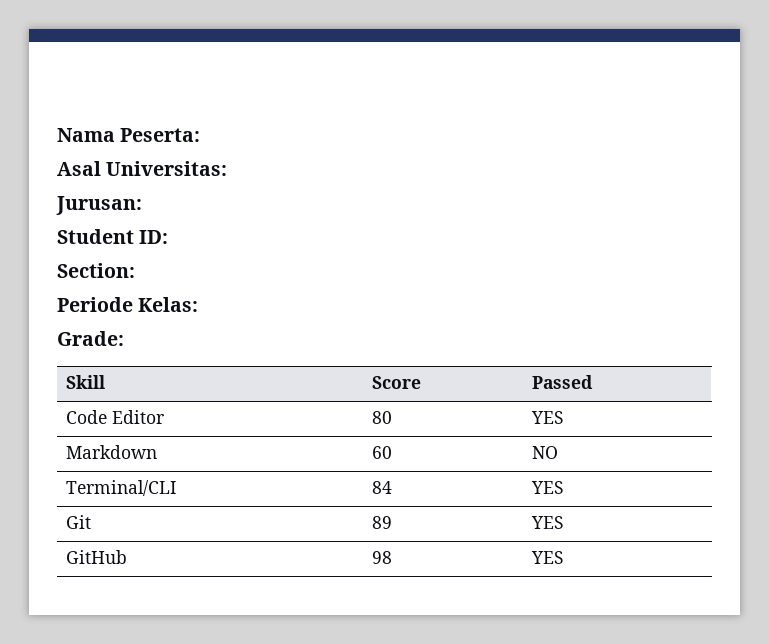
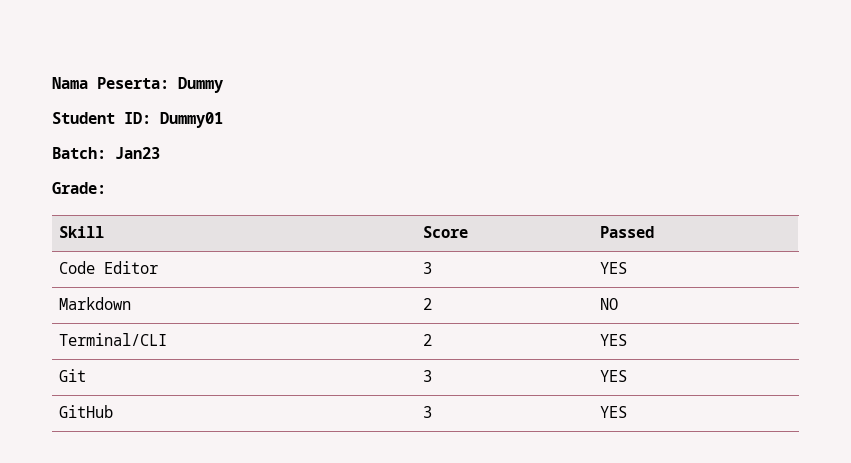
[57,161,228,176] [56,196,142,215] // Asal Universitas: // Jurusan: -> [178,77,223,93] Dummy
[57,263,135,278] [57,297,199,312] // Section: // Periode Kelas: -> [160,112,223,128] [52,147,160,159] Dummy01 // Batch: Jan23
[371,411,392,424] 80 -> [422,262,432,274] 3
[371,446,392,459] 60 -> [422,298,432,310] 2
[371,481,392,494] 84 -> [422,334,432,346] 2
[371,516,392,529] 89 -> [422,370,432,382] 3
[371,551,392,564] 98 -> [422,406,432,418] 3

